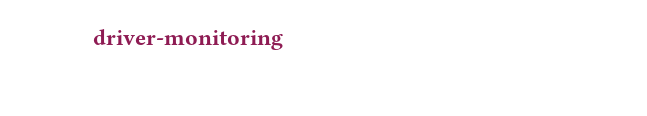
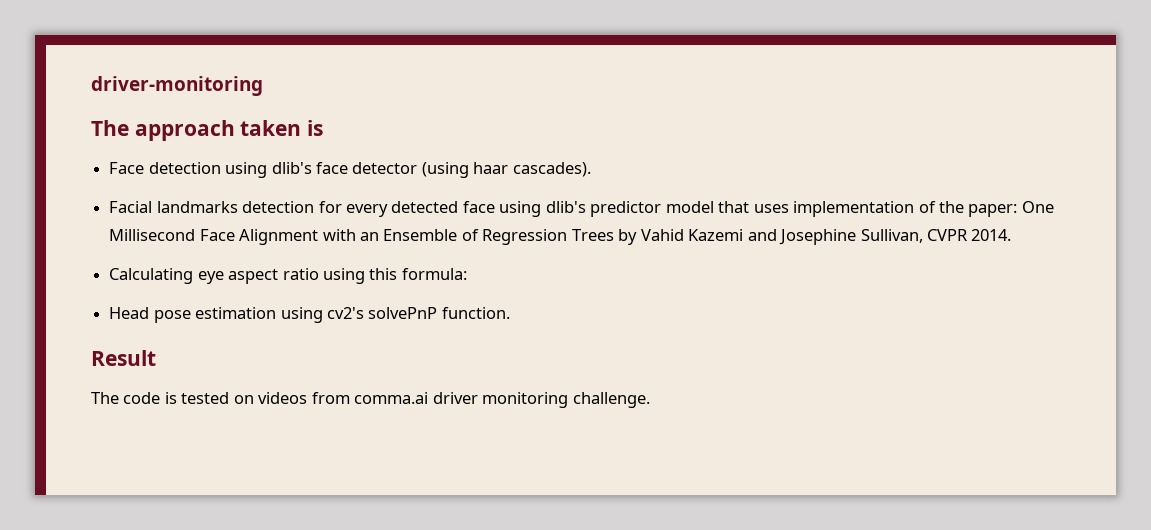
(283, 39) none -> [91,120,324,141] [109,162,591,178] [109,201,1054,217] [109,229,1012,245] [109,268,467,284] [109,307,510,323] [91,350,156,366] [91,392,650,408] // The approach taken is // Face detection using dlib's face detector (using haar cascades). // Facial landmarks detection for every detected face using dlib's predictor model that uses implementation of the paper: One Millisecond Face Alignment with an Ensemble of Regression Trees by Vahid Kazemi and Josephine Sullivan, CVPR 2014. // Calculating eye aspect ratio using this formula: // Head pose estimation using cv2's solvePnP function. // Result // The code is tested on videos from comma.ai driver monitoring challenge.

